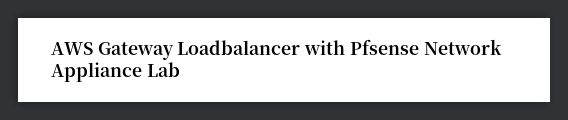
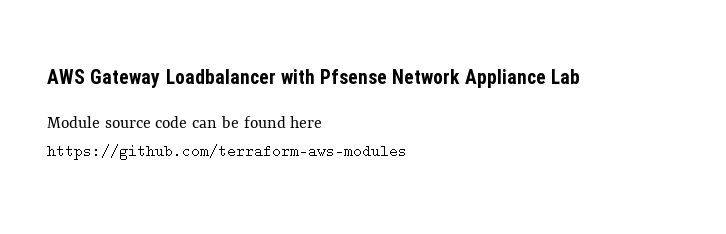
(180, 69) none -> [47,116,323,128] [47,144,407,160] // Module source code can be found here https://github.com/terraform-aws-modules

